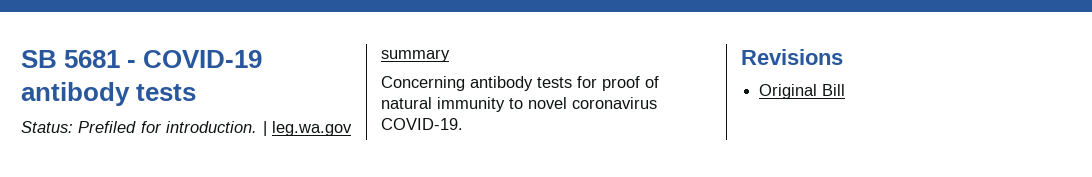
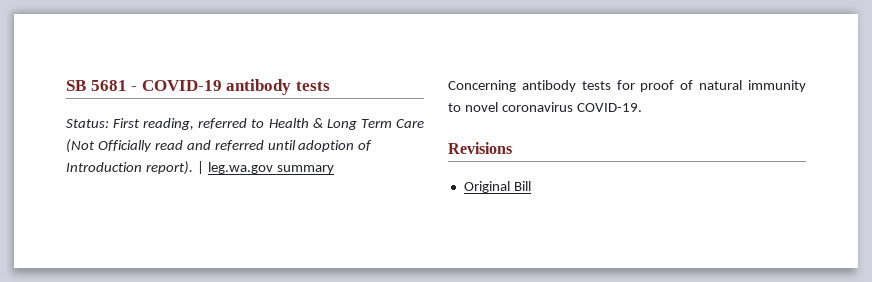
[78,121,258,133] Prefiled for introduction. -> [113,118,424,130] [66,139,373,153] [66,161,193,175] First reading, referred to Health & Long Term Care (Not Officially read and referred until adoption of Introduction report).

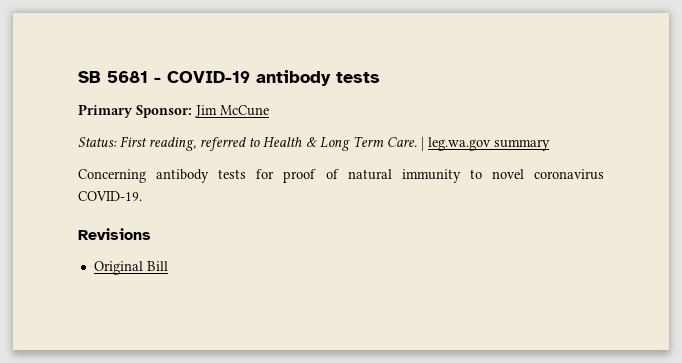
(330, 86) none -> [78,104,269,118] // Primary Sponsor: Jim McCune
[395,119,424,128] [66,139,373,153] [66,161,193,175] Care (Not Officially read and referred until adoption of Introduction report). -> [387,137,417,147] Care.

